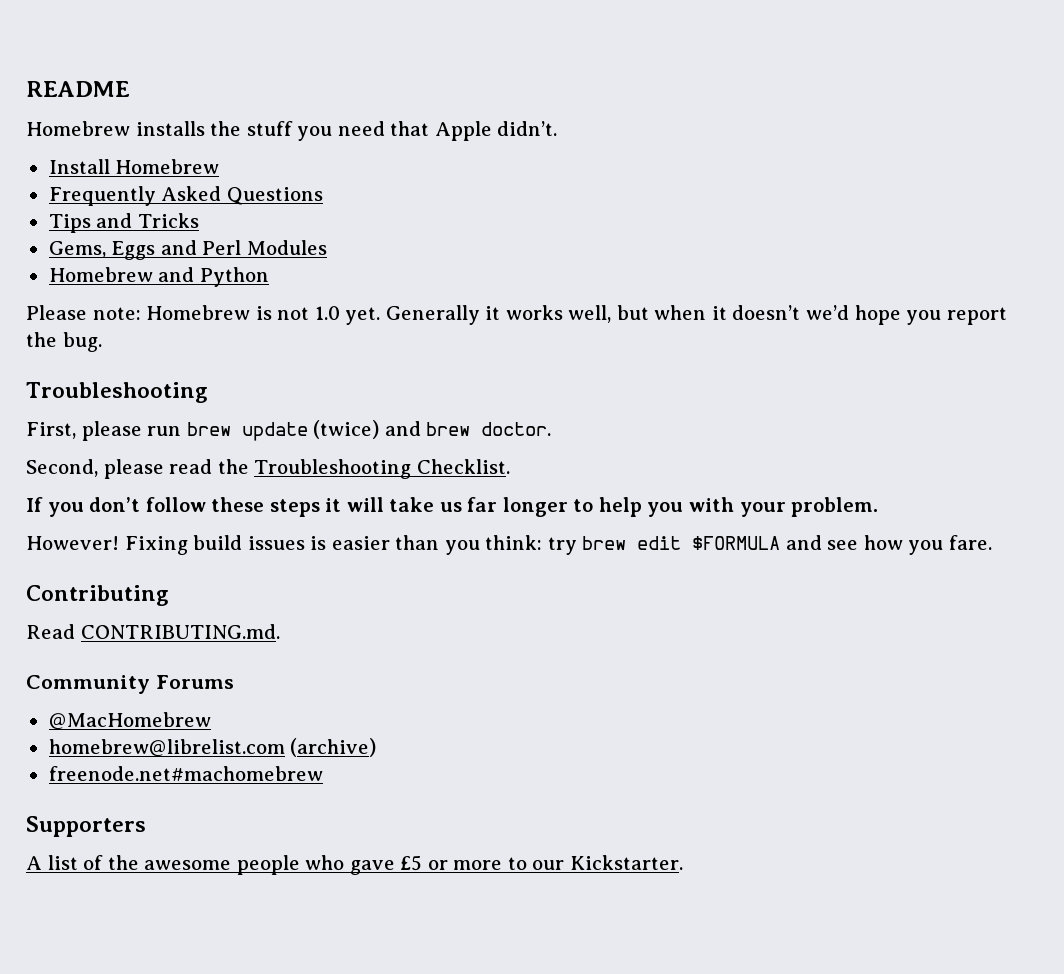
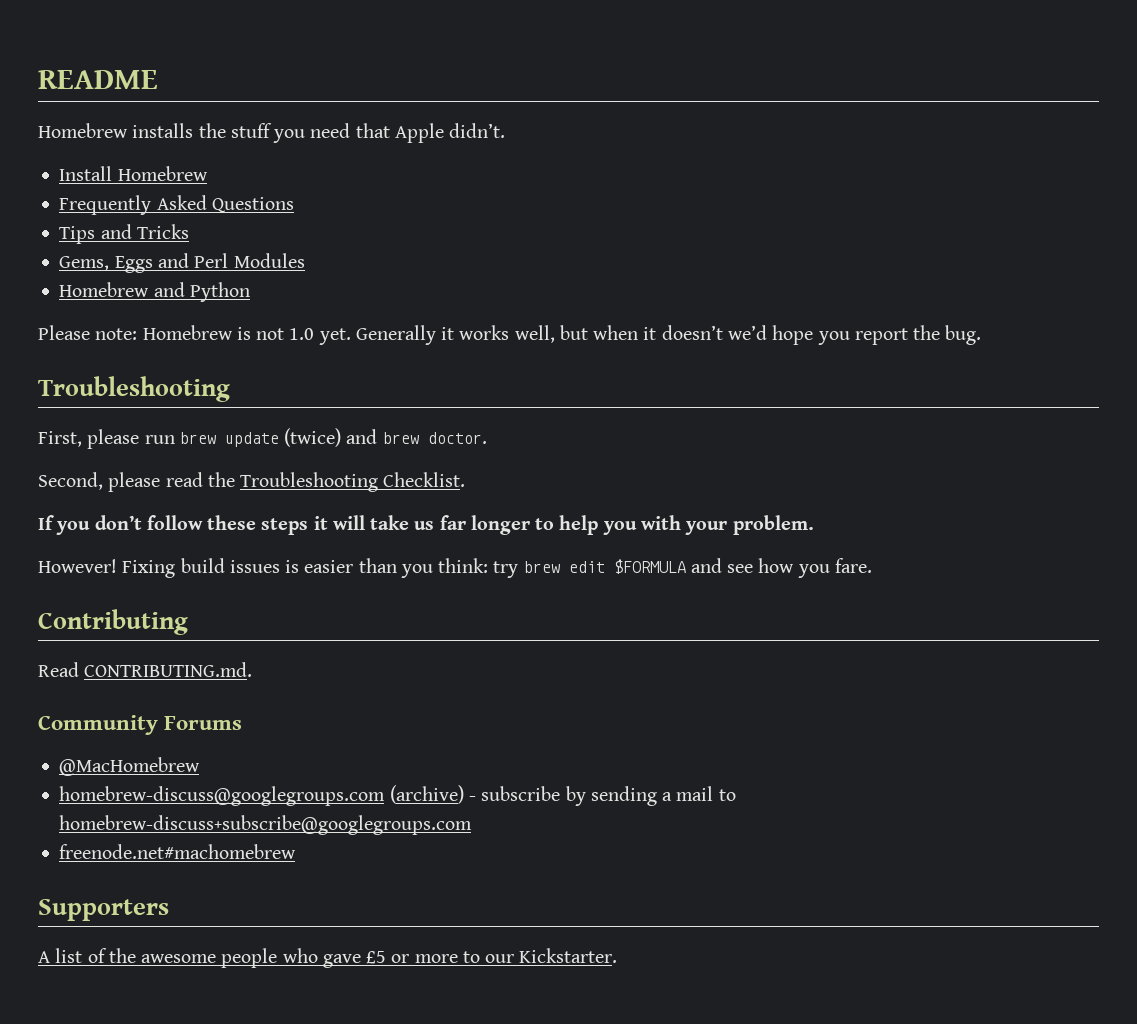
[48,739,285,757] homebrew@librelist.com -> [59,786,386,806] homebrew-discuss@googlegroups.com
(377, 747) none -> [468,786,736,806] [59,815,473,835] - subscribe by sending a mail to homebrew-discuss+subscribe@googlegroups.com

